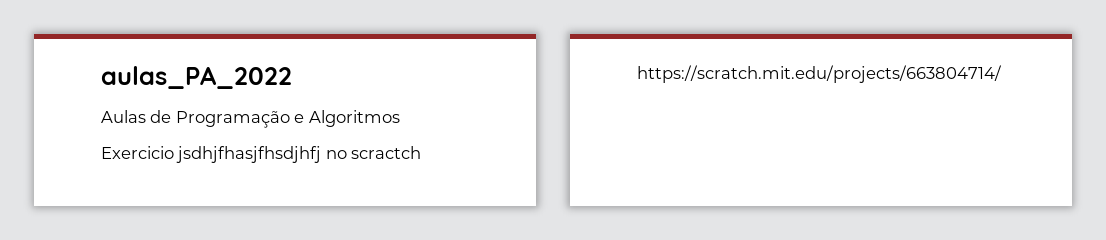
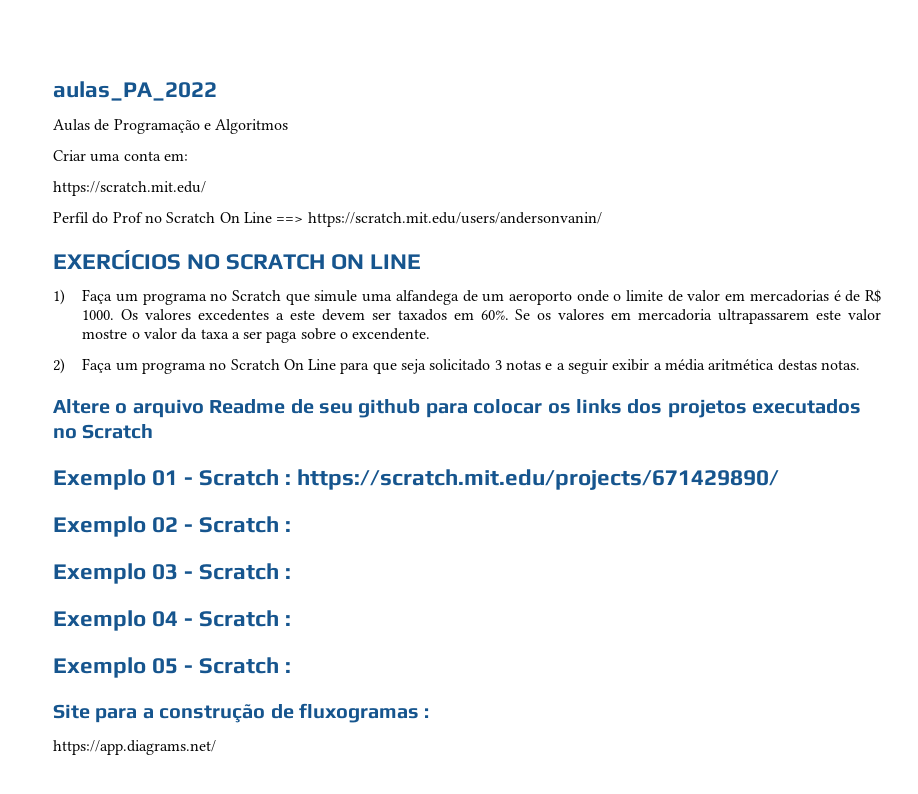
[101,146,422,163] [637,65,1002,83] Exercicio jsdhjfhasjfhsdjhfj no scractch https://scratch.mit.edu/projects/663804714/ -> [53,150,188,162] [53,181,206,196] [53,212,602,227] [53,249,422,270] [53,289,882,305] [82,309,882,324] [82,328,431,343] [53,358,860,374] [53,399,862,418] [53,424,154,439] [53,469,780,490] [53,516,292,537] [53,563,292,584] [53,610,292,631] [53,657,292,678] [53,703,430,723] [53,740,216,755] Criar uma conta em: // https://scratch.mit.edu/ // Perfil do Prof no Scratch On Line ==> https://scratch.mit.edu/users/andersonvanin/ // EXERCÍCIOS NO SCRATCH ON LINE // 1) Faça um programa no Scratch que simule uma alfandega de um aeroporto onde o limite de valor em mercadorias é de R$ 1000. Os valores excedentes a este devem ser taxados em 60%. Se os valores em mercadoria ultrapassarem este valor mostre o valor da taxa a ser paga sobre o excendente. // 2) Faça um programa no Scratch On Line para que seja solicitado 3 notas e a seguir exibir a média aritmética destas notas. // Altere o arquivo Readme de seu github para colocar os links dos projetos executados no Scratch // Exemplo 01 - Scratch : https://scratch.mit.edu/projects/671429890/ // Exemplo 02 - Scratch : // Exemplo 03 - Scratch : // Exemplo 04 - Scratch : // Exemplo 05 - Scratch : // Site para a construção de fluxogramas : // https://app.diagrams.net/

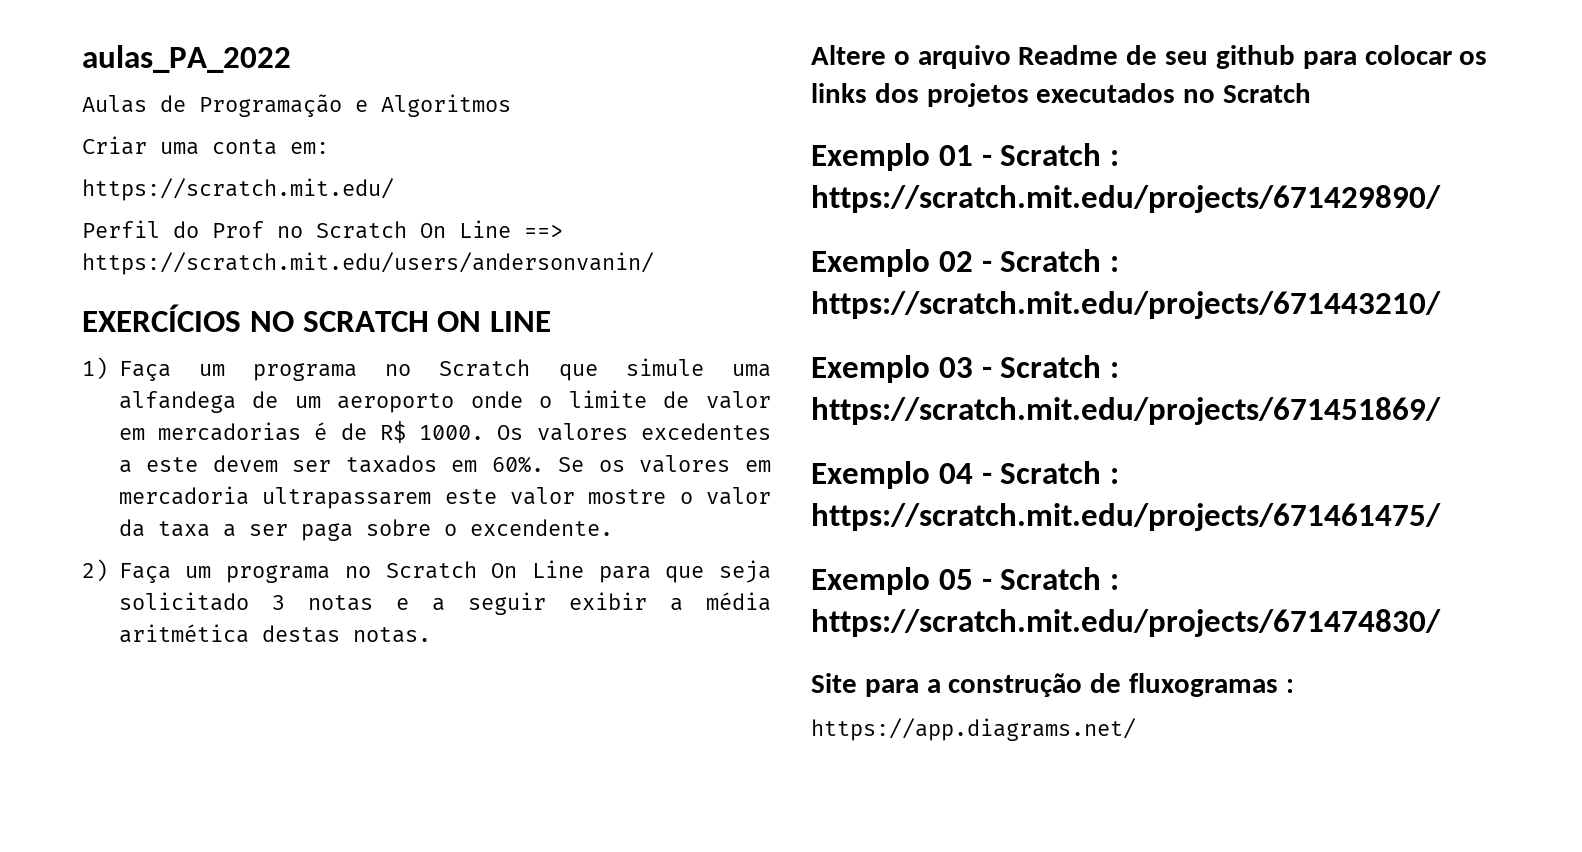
(292, 526) none -> [811,291,1441,319] https://scratch.mit.edu/projects/671443210/
(292, 573) none -> [811,397,1441,425] https://scratch.mit.edu/projects/671451869/
(292, 620) none -> [811,503,1441,531] https://scratch.mit.edu/projects/671461475/
(292, 667) none -> [811,609,1441,637] https://scratch.mit.edu/projects/671474830/

